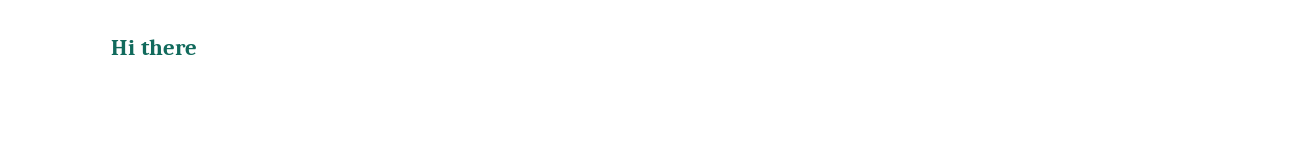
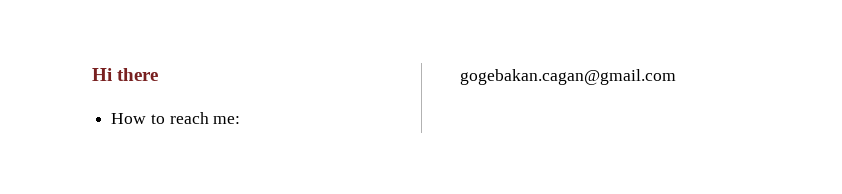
(198, 47) none -> [111,112,241,124] [460,69,677,85] // How to reach me: gogebakan.cagan@gmail.com

